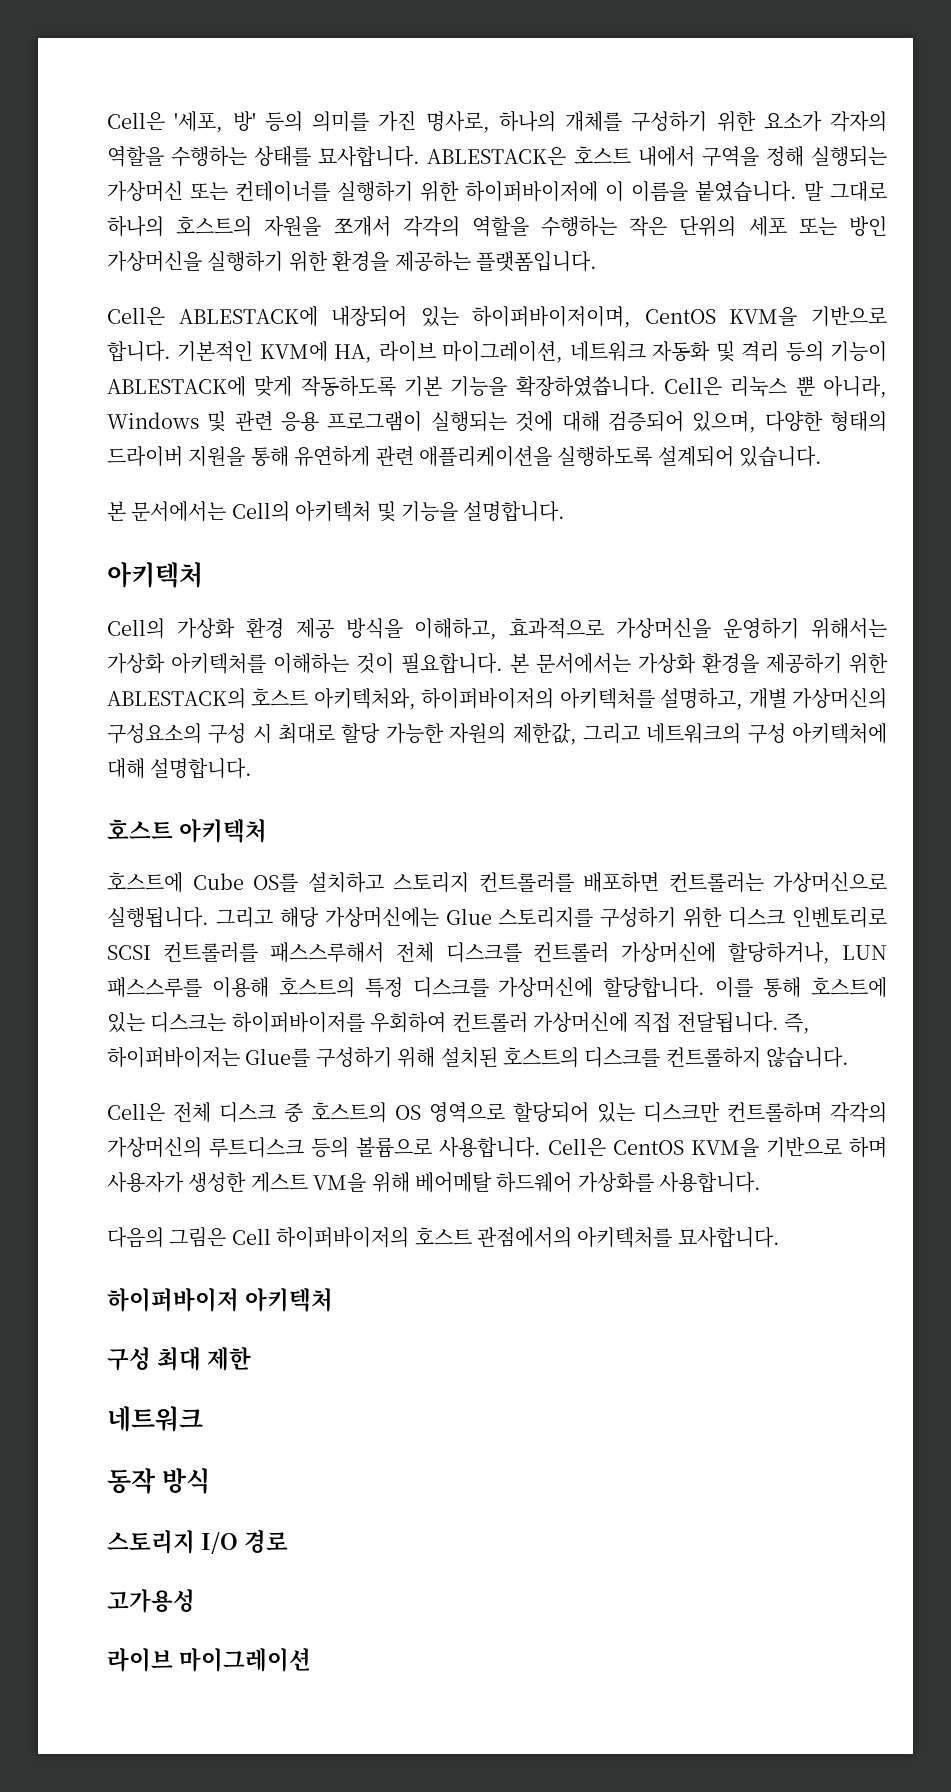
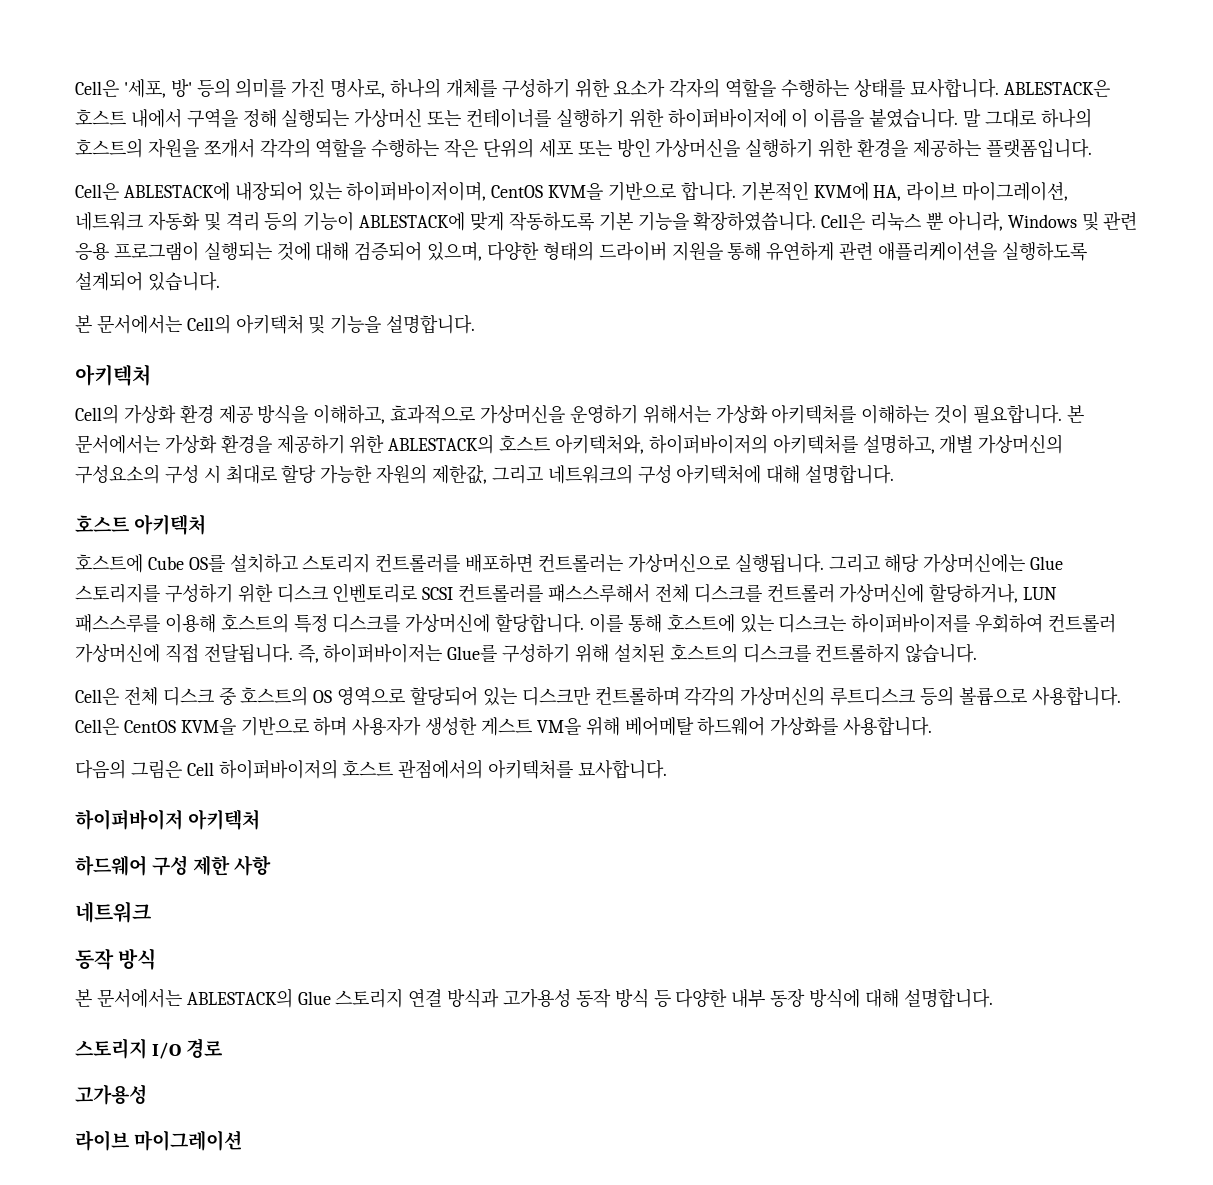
[107,1347,202,1371] 구성 최대 -> [75,855,189,876] 하드웨어 구성
(252, 1359) none -> [234,855,272,876] 사항
(210, 1481) none -> [75,988,993,1008] // 본 문서에서는 ABLESTACK의 Glue 스토리지 연결 방식과 고가용성 동작 방식 등 다양한 내부 동장 방식에 대해 설명합니다.

